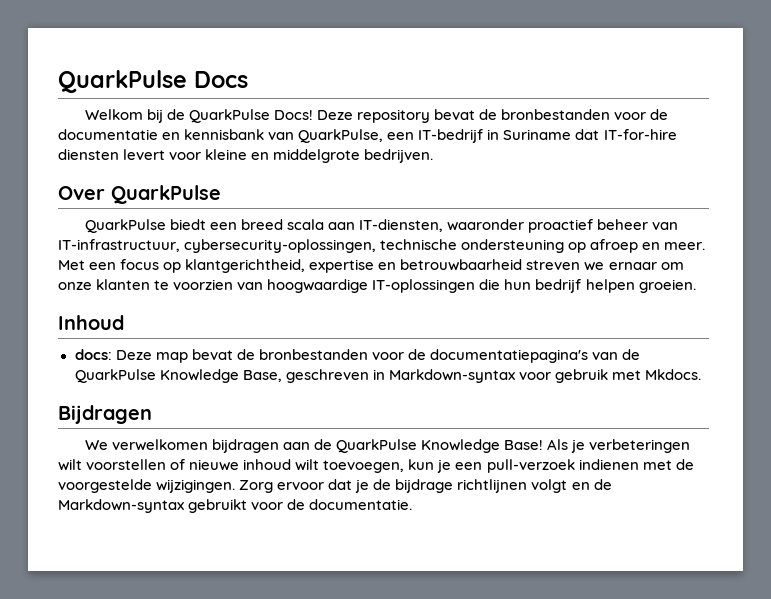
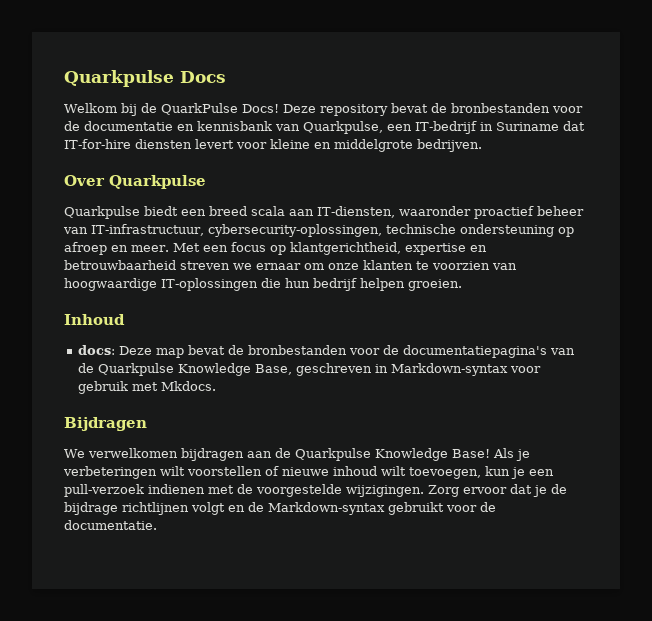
[58,70,187,93] QuarkPulse -> [64,70,174,87] Quarkpulse
[298,129,384,143] QuarkPulse, -> [303,121,383,134] Quarkpulse,
[111,185,221,204] [84,219,166,233] QuarkPulse // QuarkPulse -> [109,175,206,189] [64,206,140,219] Quarkpulse // Quarkpulse
[74,369,156,383] QuarkPulse -> [98,363,175,376] Quarkpulse
[335,439,417,453] QuarkPulse -> [294,448,371,461] Quarkpulse

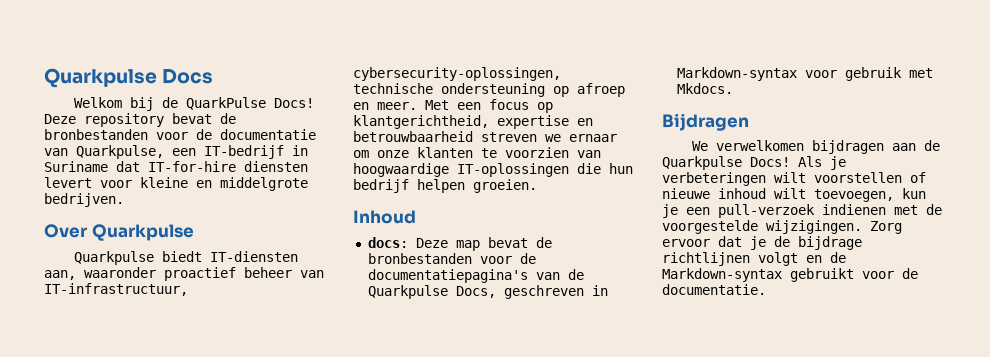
[177,121,272,131] en kennisbank -> (316, 134) none
[181,206,395,218] een breed scala aan IT-diensten, -> [210,251,299,262] [44,270,76,280] IT-diensten aan,
[178,363,293,376] Knowledge Base, -> [455,286,496,298] Docs,
[374,448,490,461] Knowledge Base! -> [750,157,790,167] Docs!

